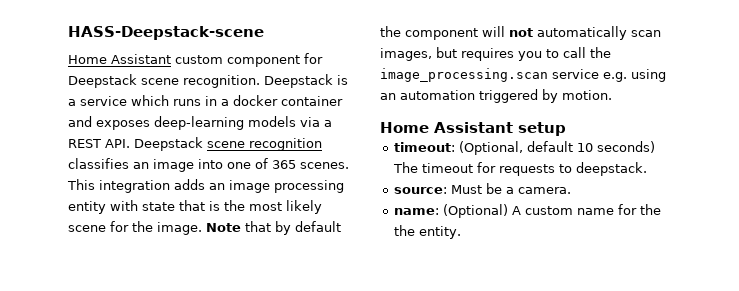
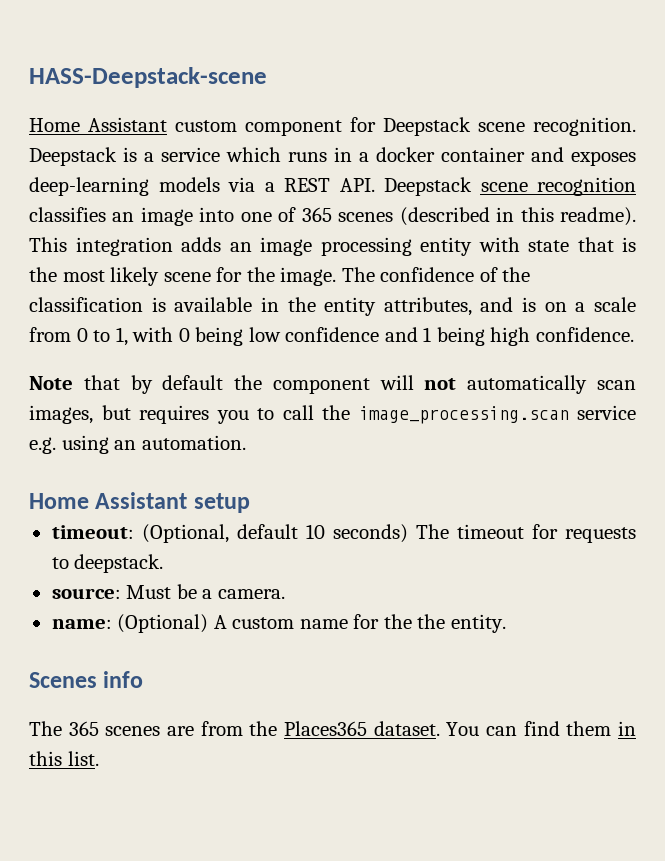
[300,162,349,169] scenes. -> [338,207,636,226] scenes (described in this readme).
(202, 228) none -> [341,267,531,282] [29,297,636,316] [29,327,634,346] The confidence of the classification is available in the entity attributes, and is on a scale from 0 to 1, with 0 being low confidence and 1 being high confidence. //
[400,89,612,103] automation triggered by motion. -> [141,435,246,450] automation.
(462, 232) none -> [29,671,144,688] [29,721,636,736] [29,751,99,766] // Scenes info // The 365 scenes are from the Places365 dataset. You can find them in this list.

